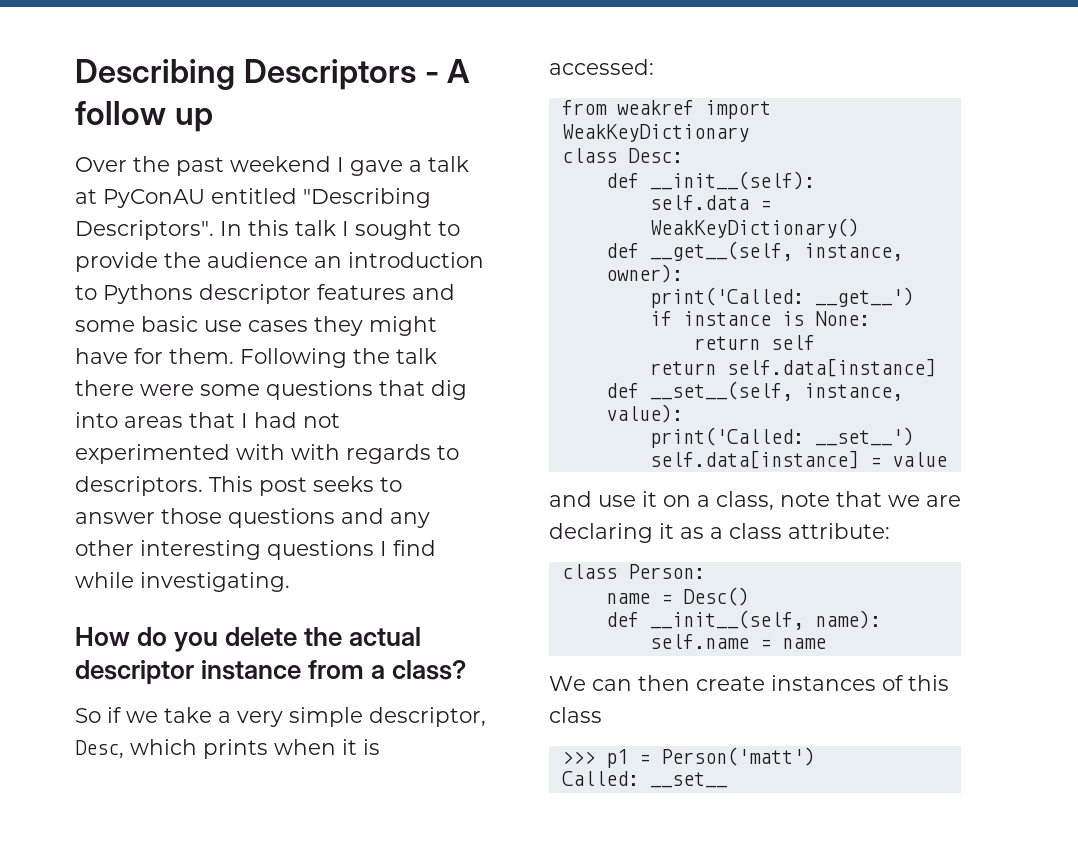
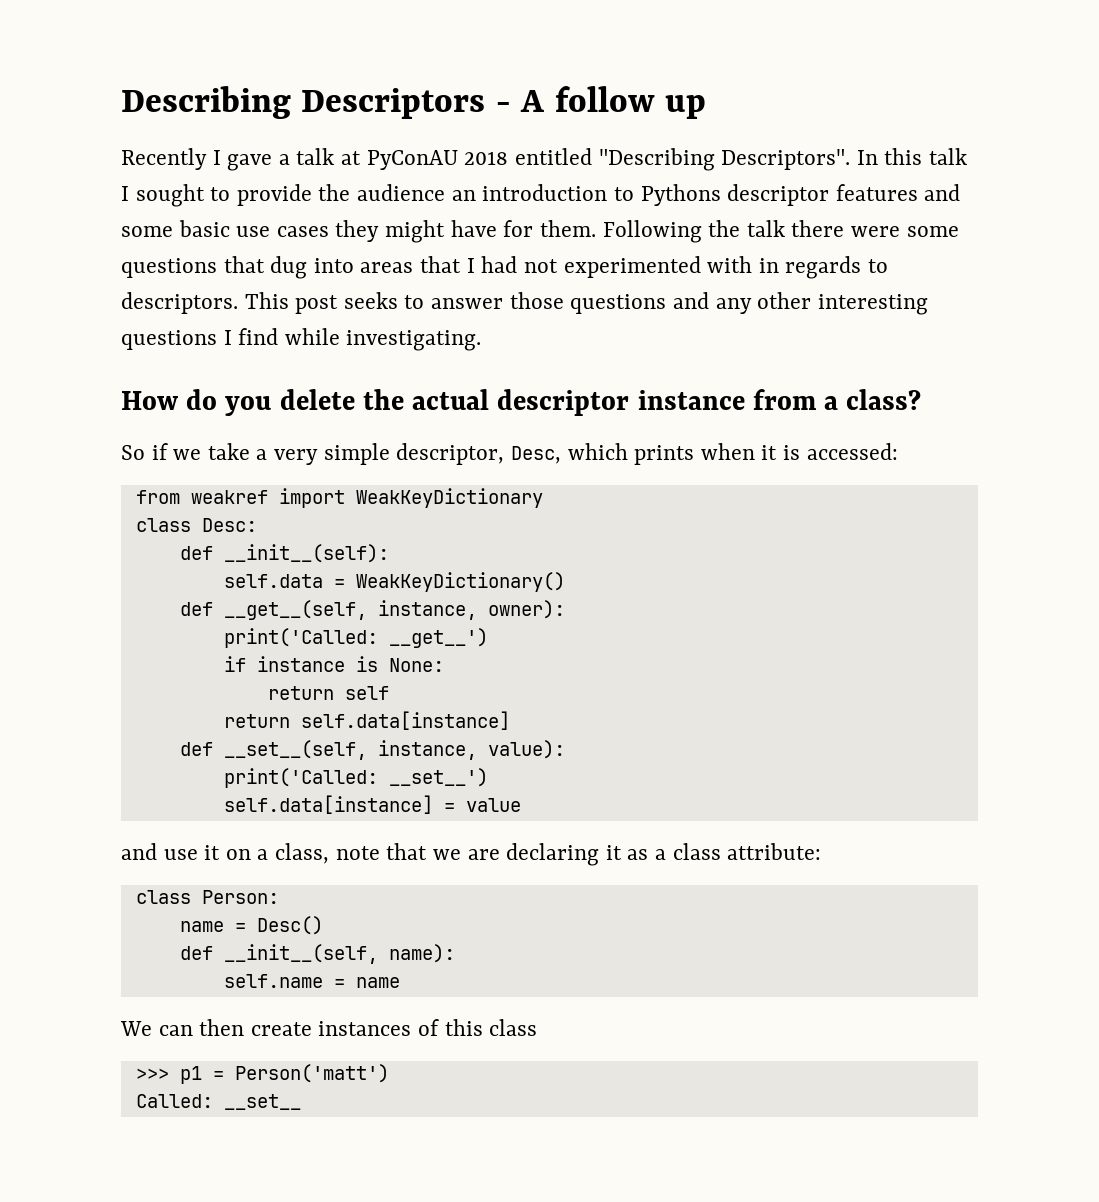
[75,156,331,176] Over the past weekend -> [121,148,207,170] Recently
(205, 198) none -> [464,151,509,165] 2018
[431,380,467,400] dig -> [270,256,308,279] dug
[291,444,340,460] with -> [758,258,779,273] in

